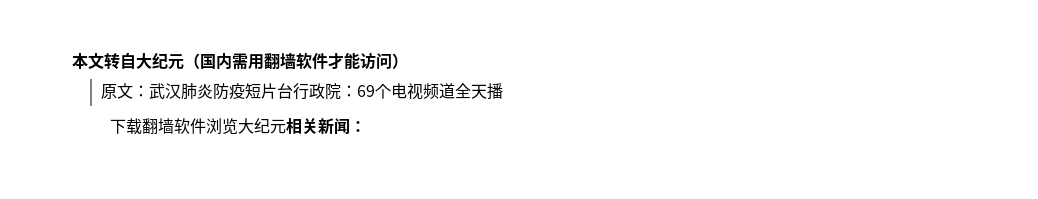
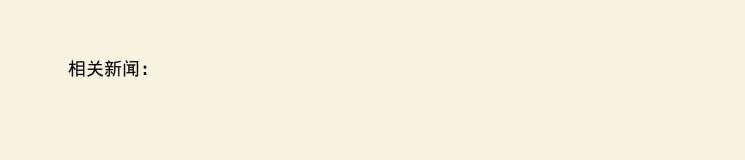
[72,52,408,70] [101,83,504,100] [110,118,287,135] 本文转自大纪元（国内需用翻墙软件才能访问） // 原文：武汉肺炎防疫短片台行政院：69个电视频道全天播 // 下载翻墙软件浏览大纪元 -> (68, 68) none

